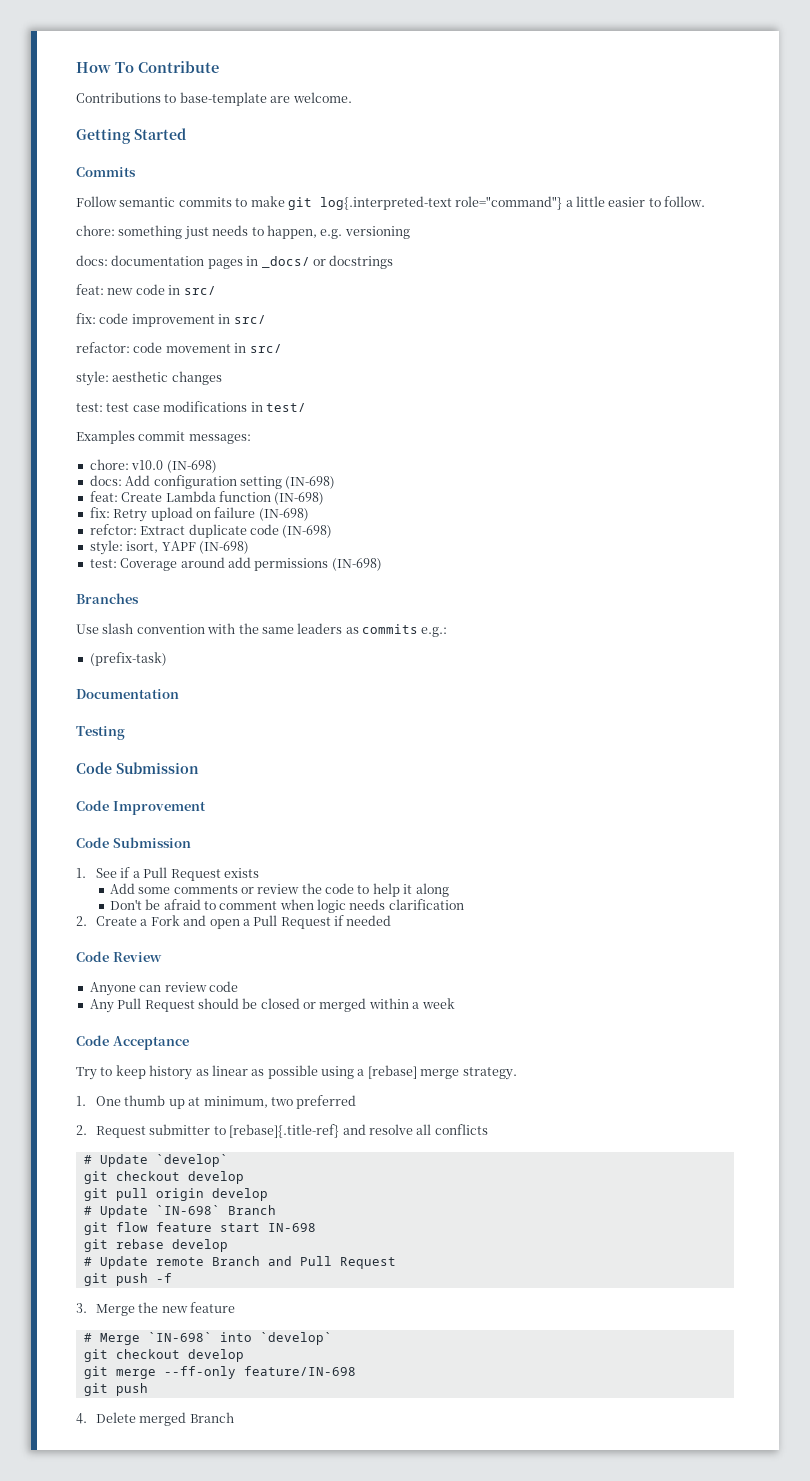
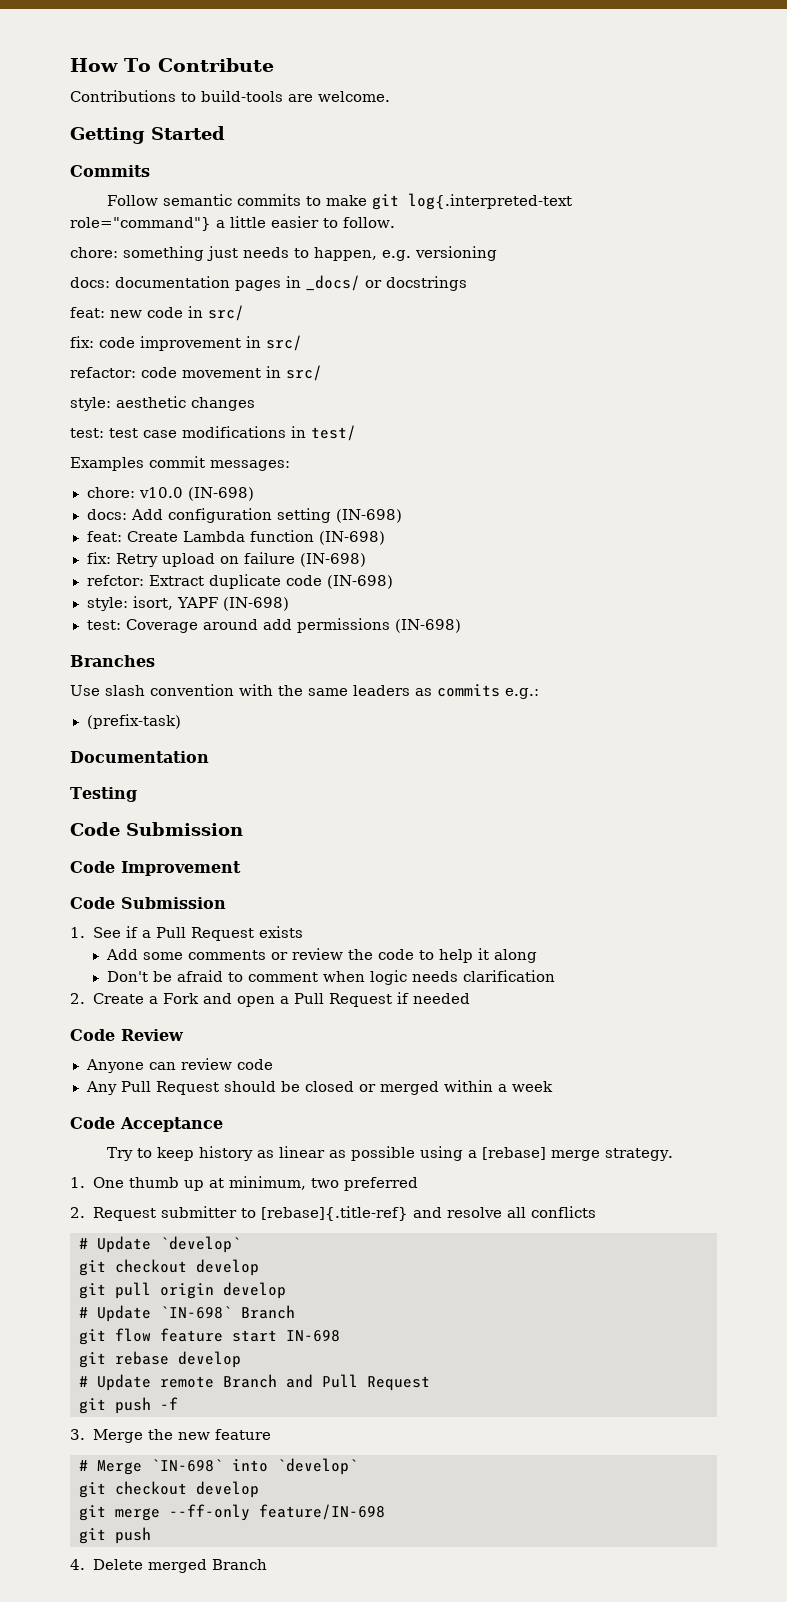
[179,92,267,106] base-template -> [201,90,283,102] build-tools

